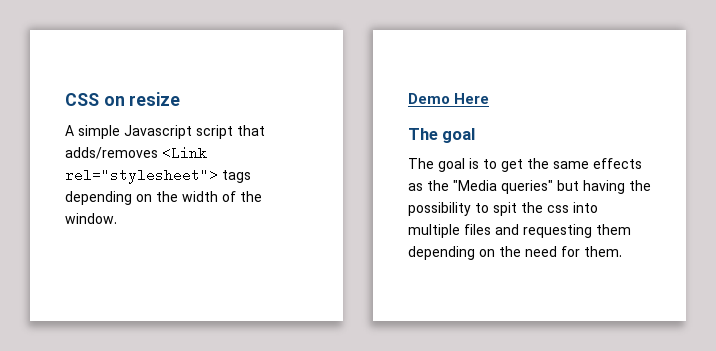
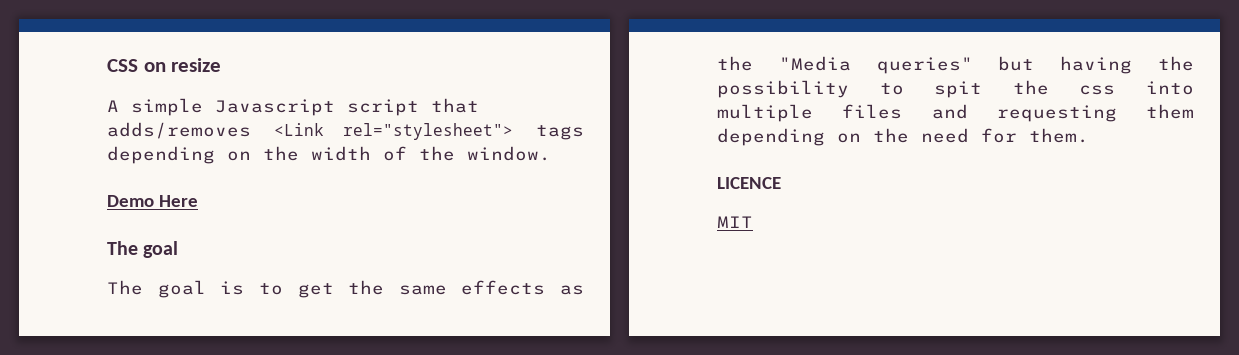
(622, 251) none -> [717,177,781,189] [717,216,753,228] // LICENCE // MIT

